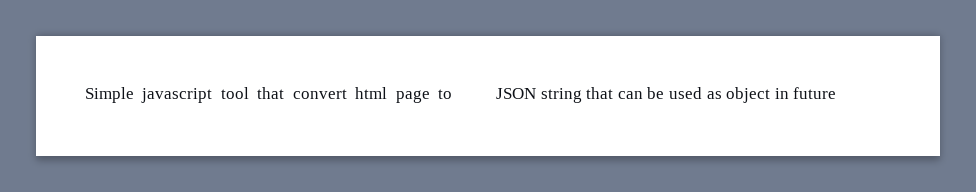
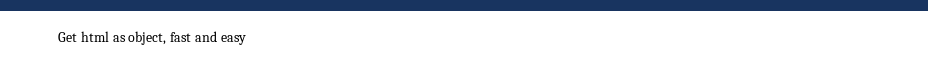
[85,87,837,103] Simple javascript tool that convert html page to JSON string that can be used as object in future -> [58,31,246,45] Get html as object, fast and easy

